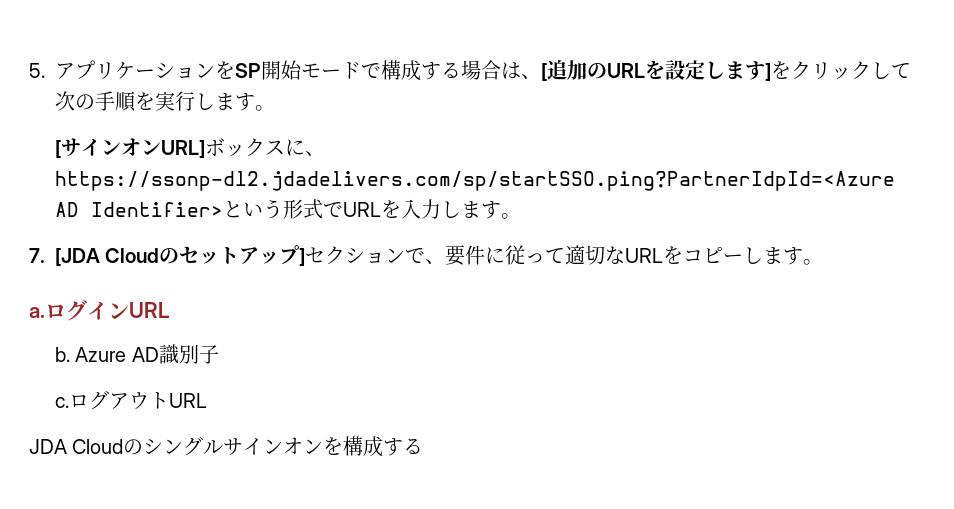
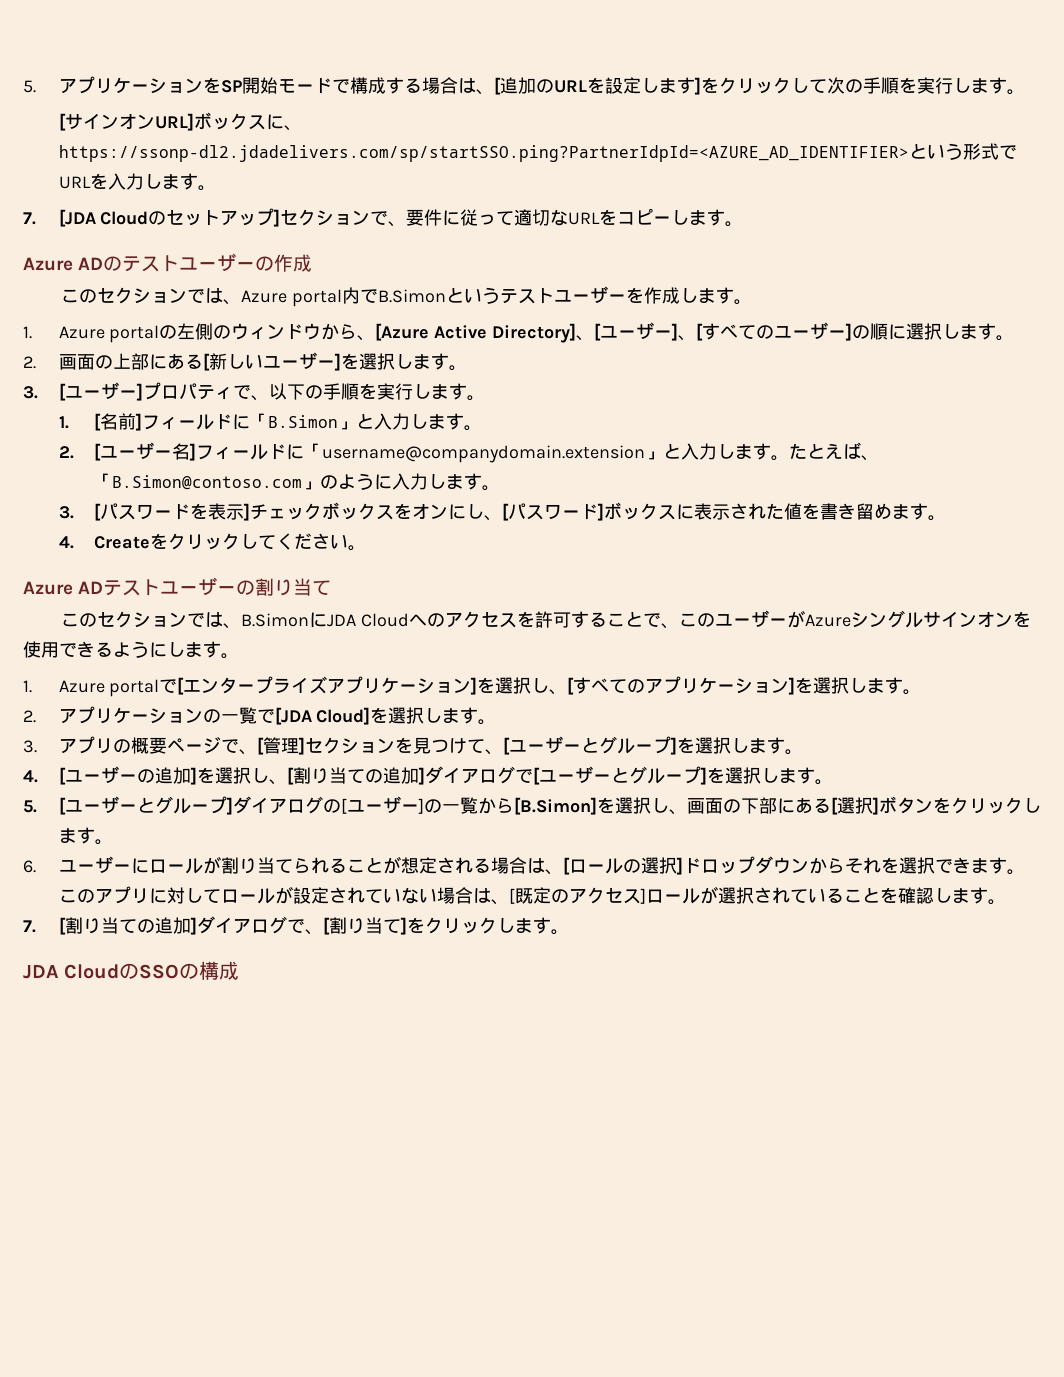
[54,171,895,191] [54,202,223,217] https://ssonp-dl2.jdadelivers.com/sp/startSSO.ping?PartnerIdpId=<Azure AD Identifier> -> [58,145,909,162] https://ssonp-dl2.jdadelivers.com/sp/startSSO.ping?PartnerIdpId=<AZURE_AD_IDENTIFIER>
[29,300,170,321] [54,344,219,364] [54,390,207,410] [29,439,144,455] a.ログインURL // b. Azure AD識別子 // c.ログアウトURL // JDA Cloudの -> [23,253,313,272] [60,286,752,307] [23,322,1015,343] [23,352,467,371] [23,382,485,401] [58,413,483,431] [58,442,880,463] [94,473,501,491] [58,502,947,521] [58,533,367,551] [23,577,332,596] [60,610,851,629] Azure ADのテストユーザーの作成 // このセクションでは、Azure portal内でB.Simonというテストユーザーを作成します。 // 1. Azure portalの左側のウィンドウから、[Azure Active Directory]、[ユーザー]、[すべてのユーザー]の順に選択します。 // 2.画面の上部にある[新しいユーザー]を選択します。 // 3. [ユーザー]プロパティで、以下の手順を実行します。 // 1. [名前]フィールドに「B.Simon」と入力します。 // 2. [ユーザー名]フィールドに「username@companydomain.extension」と入力します。たとえば、「B.Simon@contoso.com」のように入力します。 // 3. [パスワードを表示]チェックボックスをオンにし、[パスワード]ボックスに表示された値を書き留めます。 // 4. Createをクリックしてください。 // Azure ADテストユーザーの割り当て // このセクションでは、B.SimonにJDA Cloudへのアクセスを許可することで、このユーザーがAzure
[343,436,424,457] 構成する -> [23,641,239,659] [23,676,922,697] [23,706,497,725] [23,736,803,755] [23,766,833,785] [23,796,1041,815] [58,827,113,845] [23,856,1025,875] [58,886,1006,905] [23,916,569,935] [23,961,240,980] 使用できるようにします。 // 1. Azure portalで[エンタープライズアプリケーション]を選択し、[すべてのアプリケーション]を選択します。 // 2.アプリケーションの一覧で[JDA Cloud]を選択します。 // 3.アプリの概要ページで、[管理]セクションを見つけて、[ユーザーとグループ]を選択します。 // 4. [ユーザーの追加]を選択し、[割り当ての追加]ダイアログで[ユーザーとグループ]を選択します。 // 5. [ユーザーとグループ]ダイアログの[ユーザー]の一覧から[B.Simon]を選択し、画面の下部にある[選択]ボタンをクリックします。 // 6.ユーザーにロールが割り当てられることが想定される場合は、[ロールの選択]ドロップダウンからそれを選択できます。このアプリに対してロールが設定されていない場合は、[既定のアクセス]ロールが選択されていることを確認します。 // 7. [割り当ての追加]ダイアログで、[割り当て]をクリックします。 // JDA CloudのSSOの構成

